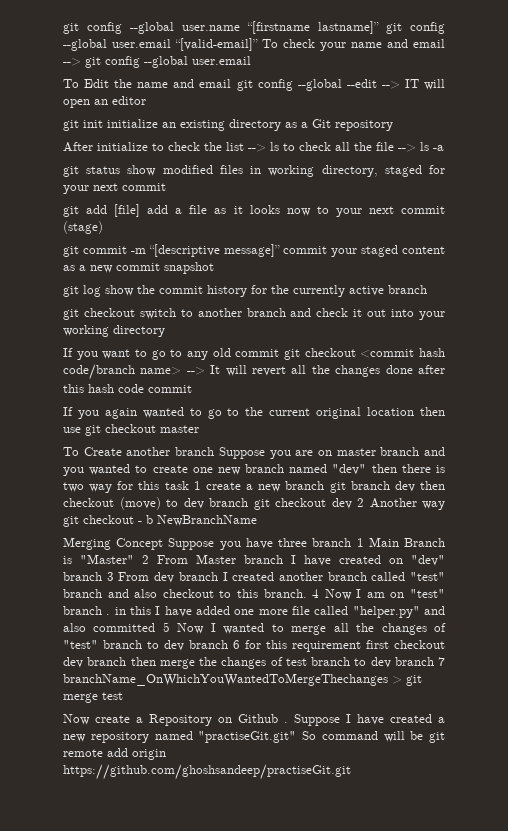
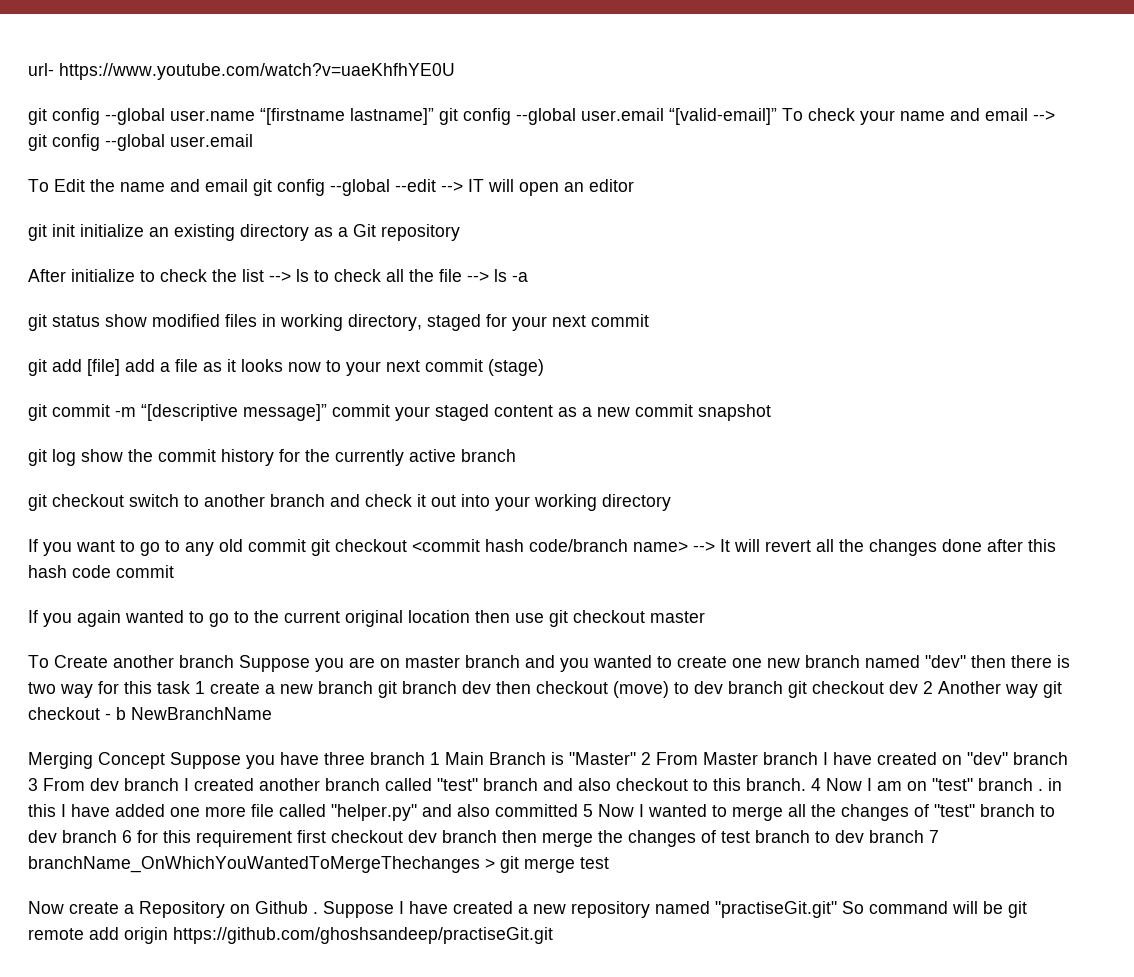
(63, 28) none -> [28,63,455,80] url- https://www.youtube.com/watch?v=uaeKhfhYE0U //

